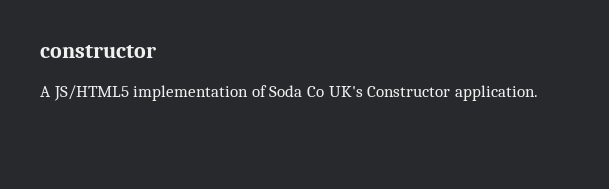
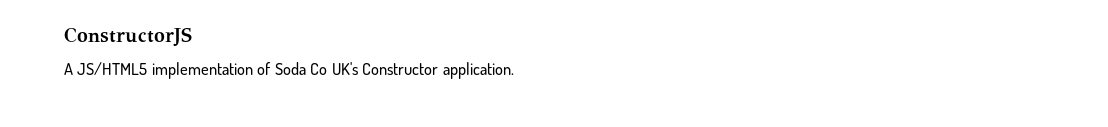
[40,45,156,58] constructor -> [64,27,192,47] ConstructorJS

